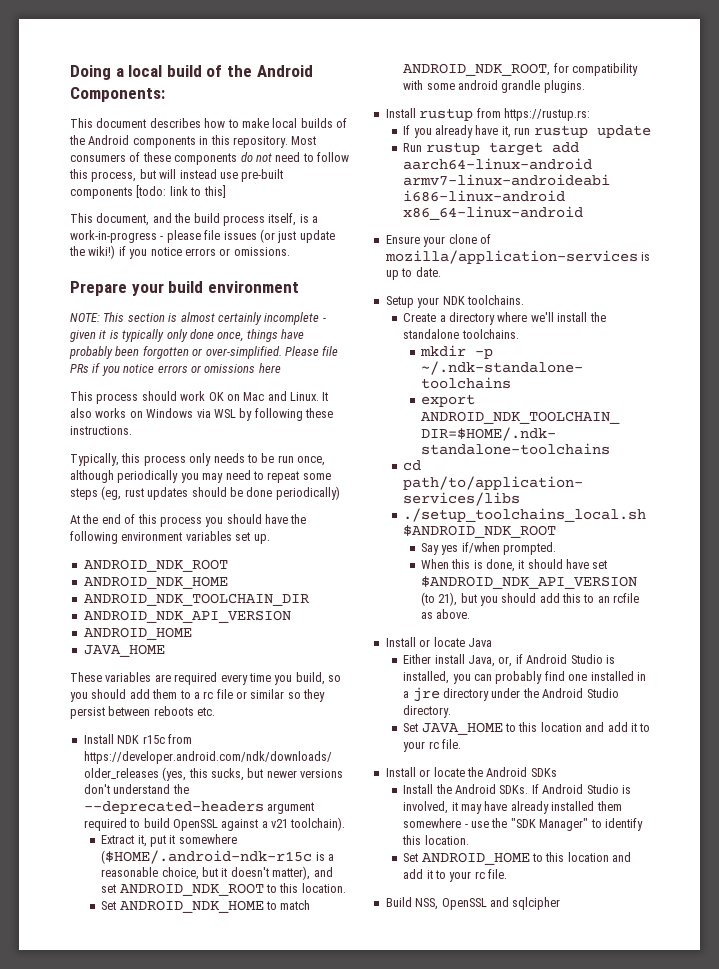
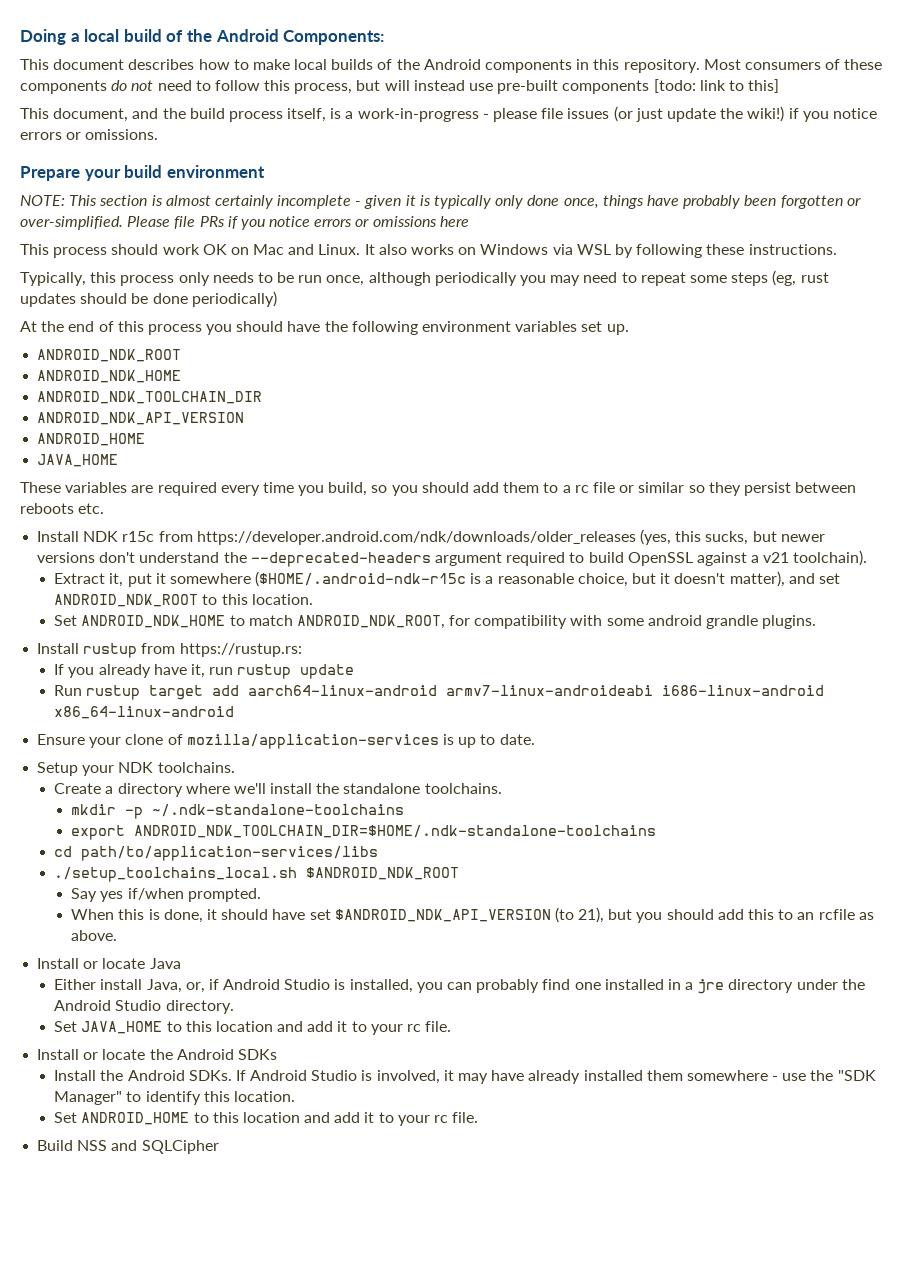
[415,897,561,910] NSS, OpenSSL and sqlcipher -> [77,1140,219,1154] NSS and SQLCipher

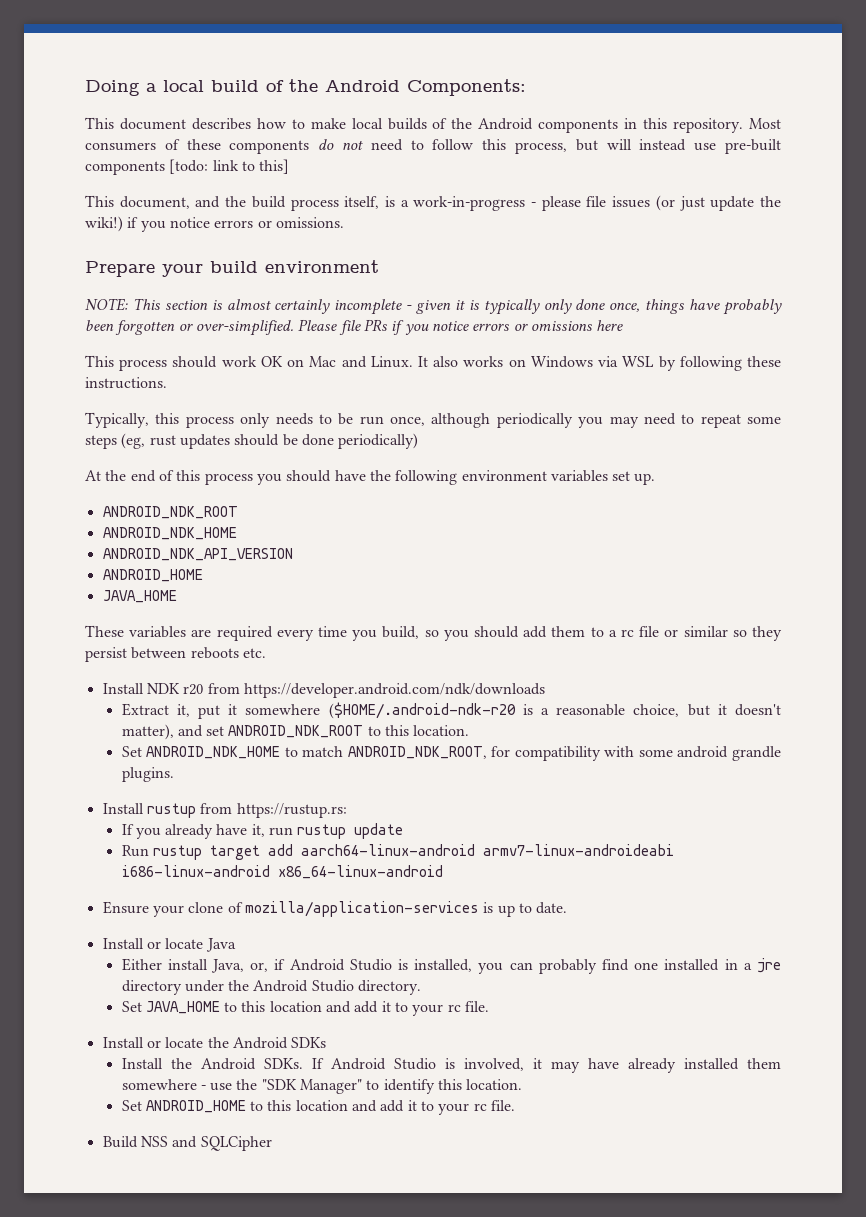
[37,391,263,404] // ANDROID_NDK_TOOLCHAIN_DIR -> (237, 533) none
[122,529,825,545] [37,550,868,567] r15c from https://developer.android.com/ndk/downloads/older_releases (yes, this sucks, but newer versions don't understand the --deprecated-headers argument required to build OpenSSL against a v21 toolchain). -> [183,683,545,698] r20 from https://developer.android.com/ndk/downloads
[255,571,467,587] ($HOME/.android-ndk-r15c -> [328,702,516,719] ($HOME/.android-ndk-r20
[37,762,235,776] [54,783,502,797] [71,804,405,819] [71,825,657,840] [54,846,379,861] [54,867,460,882] [71,888,261,902] [71,907,874,923] [71,930,118,941] // Setup your NDK toolchains. // Create a directory where we'll install the standalone toolchains. // mkdir -p ~/.ndk-standalone-toolchains // export ANDROID_NDK_TOOLCHAIN_DIR=$HOME/.ndk-standalone-toolchains // cd path/to/application-services/libs // ./setup_toolchains_local.sh $ANDROID_NDK_ROOT // Say yes if/when prompted. // When this is done, it should have set $ANDROID_NDK_API_VERSION (to 21), but you should add this to an rcfile as above. -> (568, 908) none

